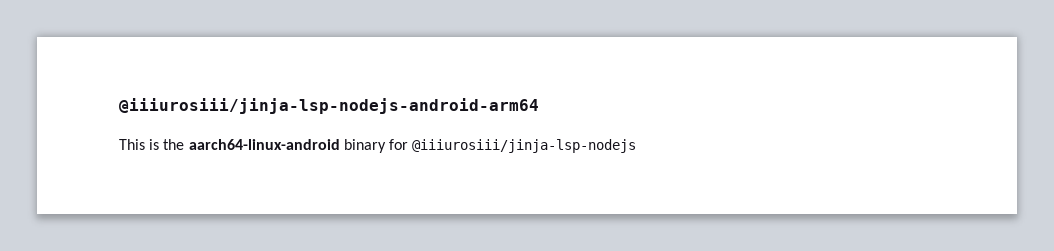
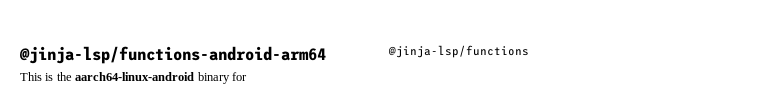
[119,98,539,114] @iiiurosiii/jinja-lsp-nodejs-android-arm64 -> [20,46,326,64] @jinja-lsp/functions-android-arm64
[412,139,637,153] @iiiurosiii/jinja-lsp-nodejs -> [388,45,529,58] @jinja-lsp/functions

